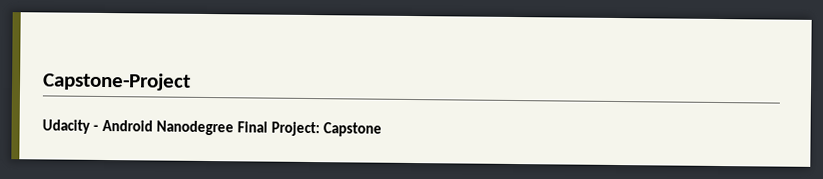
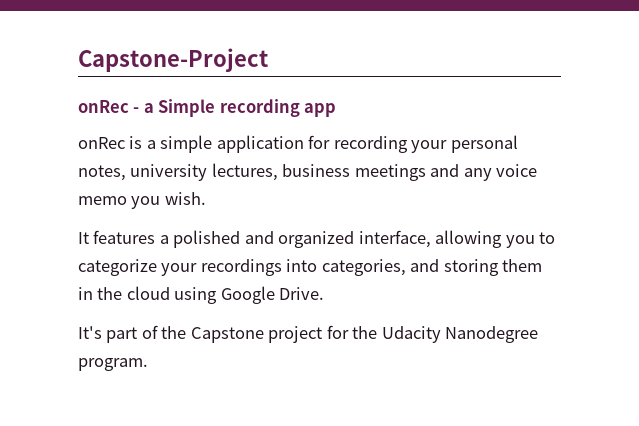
[42,119,383,137] Udacity - Android Nanodegree Final Project: Capstone -> [78,99,337,117] [78,135,518,153] [78,163,538,181] [78,192,206,209] [78,230,556,248] [78,259,543,276] [78,286,325,304] [78,325,539,343] [78,358,148,371] onRec - a Simple recording app // onRec is a simple application for recording your personal notes, university lectures, business meetings and any voice memo you wish. // It features a polished and organized interface, allowing you to categorize your recordings into categories, and storing them in the cloud using Google Drive. // It's part of the Capstone project for the Udacity Nanodegree program.

